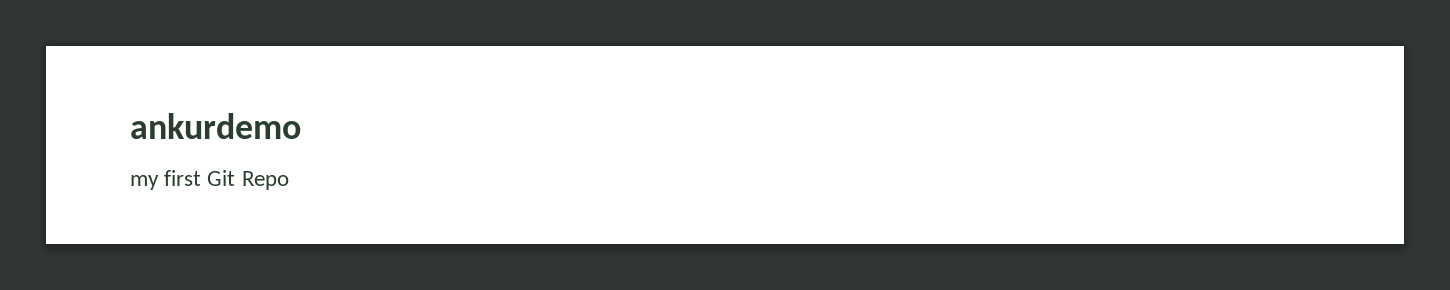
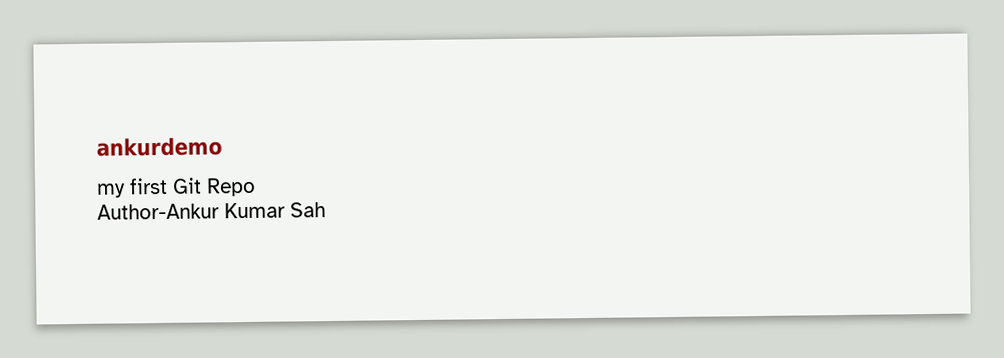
(289, 180) none -> [97,202,326,220] // Author-Ankur Kumar Sah

